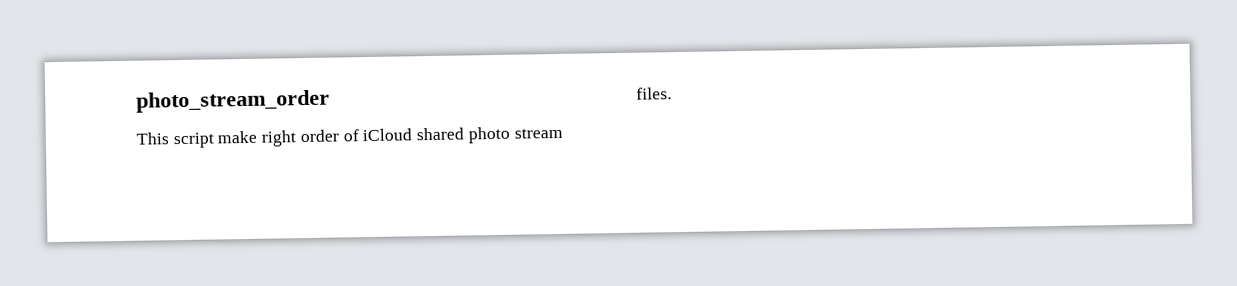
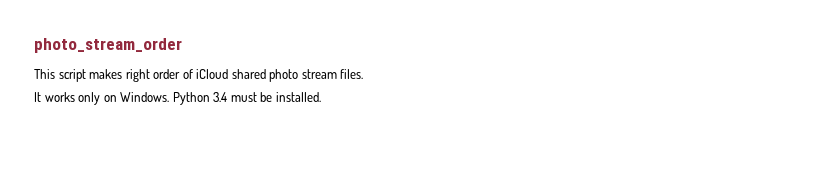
[217,130,258,144] make -> [89,69,123,79] makes
(672, 93) none -> [34,92,321,105] // It works only on Windows. Python 3.4 must be installed.

